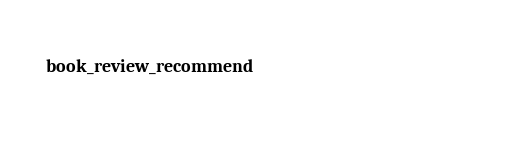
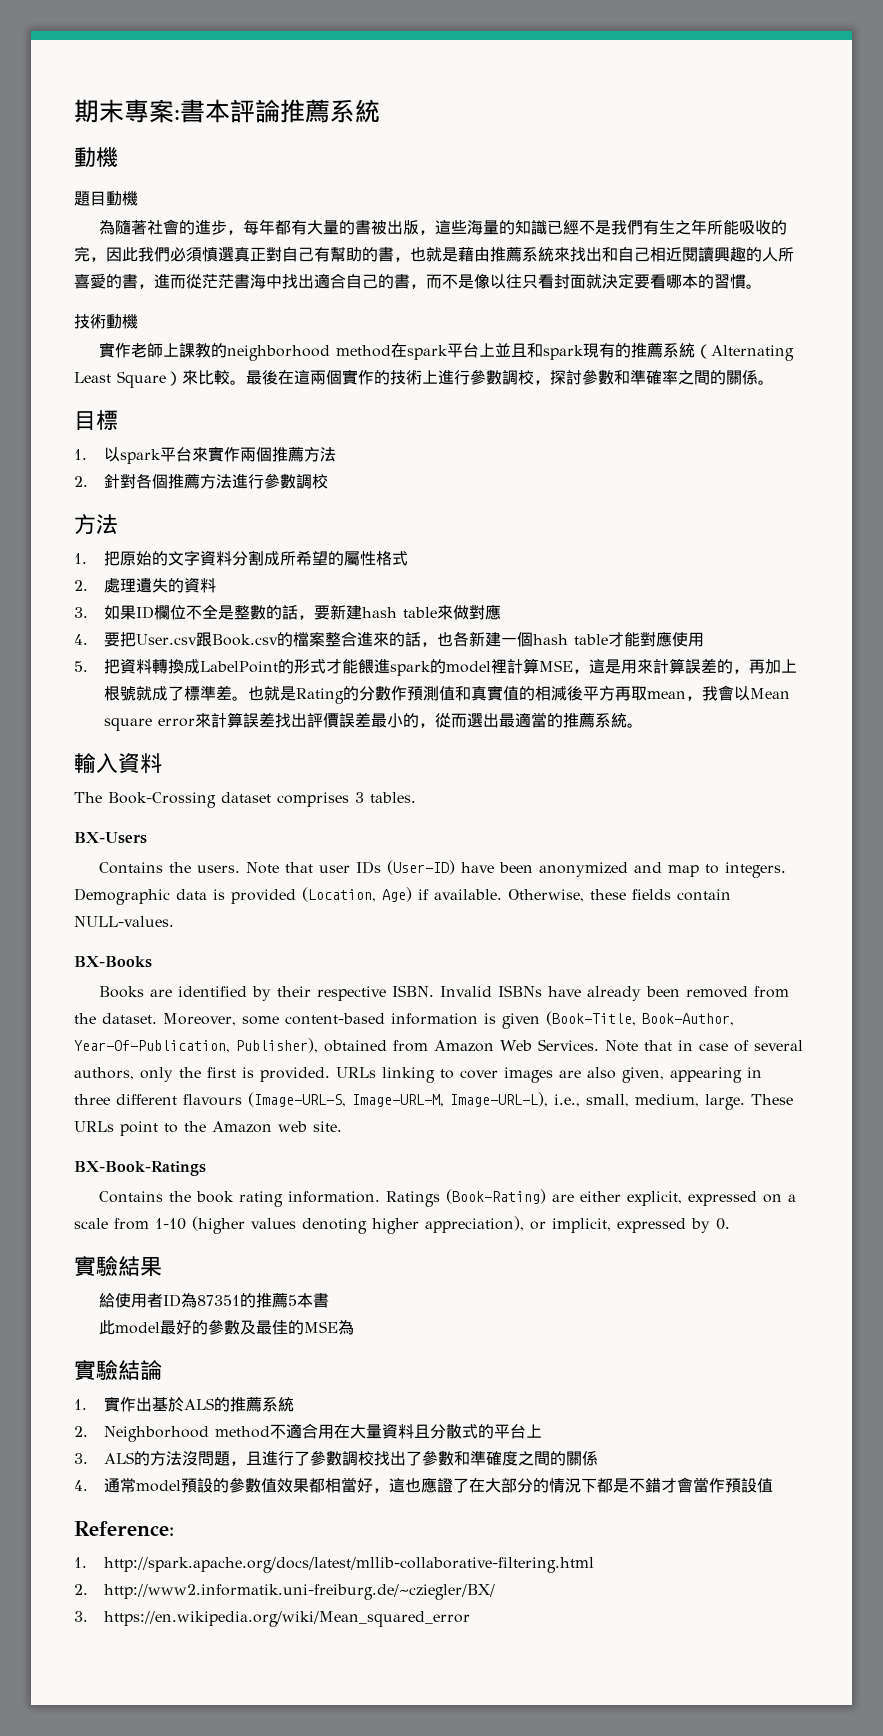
[46,59,253,75] book_review_recommend -> [74,99,380,123] [74,147,118,167] [74,190,138,206] [98,219,787,235] [74,246,794,262] [74,273,762,289] [74,313,138,329] [98,342,794,361] [74,369,774,388] [74,410,118,430] [74,446,337,464] [74,473,329,489] [74,514,118,534] [74,550,409,566] [74,577,217,593] [74,604,502,620] [74,631,705,647] [74,658,798,676] [104,685,791,704] [104,712,644,731] [74,753,162,774] [74,792,416,808] [74,832,147,844] [98,860,786,878] [74,887,731,905] [74,916,174,927] [74,956,152,968] [98,985,789,1001] [74,1011,734,1029] [74,1038,803,1053] [74,1067,762,1083] [74,1092,793,1110] [74,1121,342,1136] [74,1161,206,1176] [98,1189,796,1207] [74,1216,730,1234] [74,1256,162,1277] [98,1292,329,1308] [98,1319,354,1335] [74,1360,162,1380] [74,1396,295,1412] [74,1423,543,1442] [74,1450,599,1466] [74,1477,774,1493] [74,1521,174,1536] [74,1557,595,1573] [74,1584,496,1600] [74,1611,471,1627] 期末專案:書本評論推薦系統 // 動機 // 題目動機 // 為隨著社會的進步，每年都有大量的書被出版，這些海量的知識已經不是我們有生之年所能吸收的完，因此我們必須慎選真正對自己有幫助的書，也就是藉由推薦系統來找出和自己相近閱讀興趣的人所喜愛的書，進而從茫茫書海中找出適合自己的書，而不是像以往只看封面就決定要看哪本的習慣。 // 技術動機 // 實作老師上課教的neighborhood method在spark平台上並且和spark現有的推薦系統（Alternating Least Square）來比較。最後在這兩個實作的技術上進行參數調校，探討參數和準確率之間的關係。 // 目標 // 1.以spark平台來實作兩個推薦方法 // 2.針對各個推薦方法進行參數調校 // 方法 // 1.把原始的文字資料分割成所希望的屬性格式 // 2.處理遺失的資料 // 3.如果ID欄位不全是整數的話，要新建hash table來做對應 // 4.要把User.csv跟Book.csv的檔案整合進來的話，也各新建一個hash table才能對應使用 // 5.把資料轉換成LabelPoint的形式才能餵進spark的model裡計算MSE，這是用來計算誤差的，再加上根號就成了標準差。也就是Rating的分數作預測值和真實值的相減後平方再取mean，我會以Mean square error來計算誤差找出評價誤差最小的，從而選出最適當的推薦系統。 // 輸入資料 // The Book-Crossing dataset comprises 3 tables. // BX-Users // Contains the users. Note that user IDs (User-ID) have been anonymized and map to integers. Demographic data is provided (Location, Age) if available. Otherwise, these fields contain NULL-values. // BX-Books // Books are identified by their respective ISBN. Invalid ISBNs have already been removed from the dataset. Moreover, some content-based information is given (Book-Title, Book-Author, Year-Of-Publication, Publisher), obtained from Amazon Web Services. Note that in case of several authors, only the first is provided. URLs linking to cover images are also given, appearing in three different flavours (Image-URL-S, Image-URL-M, Image-URL-L), i.e., small, medium, large. These URLs point to the Amazon web site. // BX-Book-Ratings // Contains the book rating information. Ratings (Book-Rating) are either explicit, expressed on a scale from 1-10 (higher values denoting higher appreciation), or implicit, expressed by 0. // 實驗結果 // 給使用者ID為87351的推薦5本書 // 此model最好的參數及最佳的MSE為 // 實驗結論 // 1.實作出基於ALS的推薦系統 // 2. Neighborhood method不適合用在大量資料且分散式的平台上 // 3. ALS的方法沒問題，且進行了參數調校找出了參數和準確度之間的關係 // 4.通常model預設的參數值效果都相當好，這也應證了在大部分的情況下都是不錯才會當作預設值 // Reference: // 1. http://spark.apache.org/docs/latest/mllib-collaborative-filtering.html // 2. http://www2.informatik.uni-freiburg.de/~cziegler/BX/ // 3. https://en.wikipedia.org/wiki/Mean_squared_error

